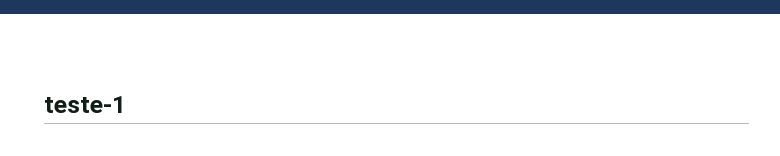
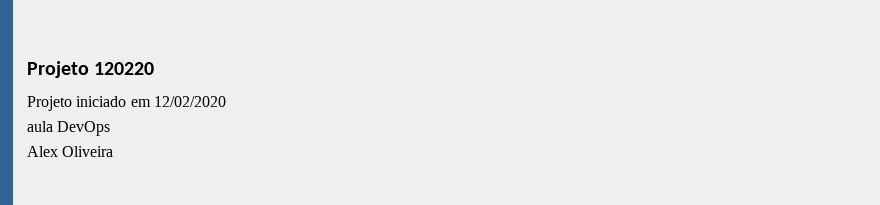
[44,96,126,113] teste-1 -> [27,61,155,78] [27,96,226,111] [27,121,111,136] [27,146,114,157] Projeto 120220 // Projeto iniciado em 12/02/2020 // aula DevOps // Alex Oliveira

